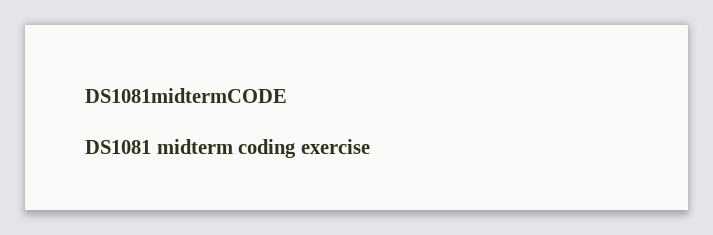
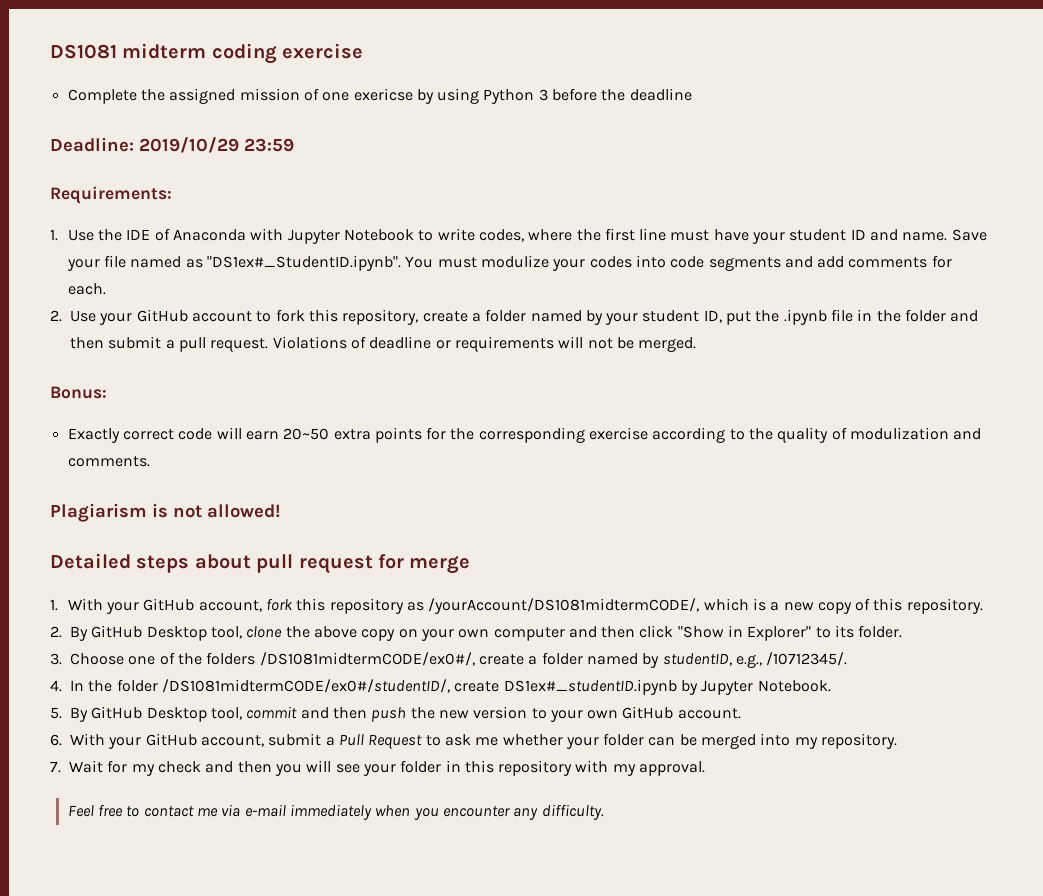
[85,88,287,103] DS1081midtermCODE // -> (50, 51) none
(370, 146) none -> [67,88,692,104] [50,137,294,153] [50,186,172,204] [50,228,987,244] [66,255,952,271] [67,283,106,295] [50,309,979,325] [70,336,697,352] [50,386,107,399] [67,427,982,443] [67,456,150,467] [50,503,280,522] [50,553,471,574] [50,598,983,614] [50,625,903,641] [50,652,848,668] [50,679,831,695] [50,706,741,722] [50,733,898,749] [50,760,706,776] [67,804,604,820] // Complete the assigned mission of one exericse by using Python 3 before the deadline // Deadline: 2019/10/29 23:59 // Requirements: // 1. Use the IDE of Anaconda with Jupyter Notebook to write codes, where the first line must have your student ID and name. Save your file named as "DS1ex#_StudentID.ipynb". You must modulize your codes into code segments and add comments for each. // 2. Use your GitHub account to fork this repository, create a folder named by your student ID, put the .ipynb file in the folder and then submit a pull request. Violations of deadline or requirements will not be merged. // Bonus: // Exactly correct code will earn 20~50 extra points for the corresponding exercise according to the quality of modulization and comments. // Plagiarism is not allowed! // Detailed steps about pull request for merge // 1. With your GitHub account, fork this repository as /yourAccount/DS1081midtermCODE/, which is a new copy of this repository. // 2. By GitHub Desktop tool, clone the above copy on your own computer and then click "Show in Explorer" to its folder. // 3. Choose one of the folders /DS1081midtermCODE/ex0#/, create a folder named by studentID, e.g., /10712345/. // 4. In the folder /DS1081midtermCODE/ex0#/studentID/, create DS1ex#_studentID.ipynb by Jupyter Notebook. // 5. By GitHub Desktop tool, commit and then push the new version to your own GitHub account. // 6. With your GitHub account, submit a Pull Request to ask me whether your folder can be merged into my repository. // 7. Wait for my check and then you will see your folder in this repository with my approval. // Feel free to contact me via e-mail immediately when you encounter any difficulty.

